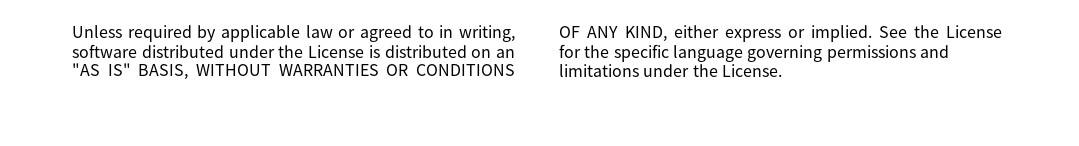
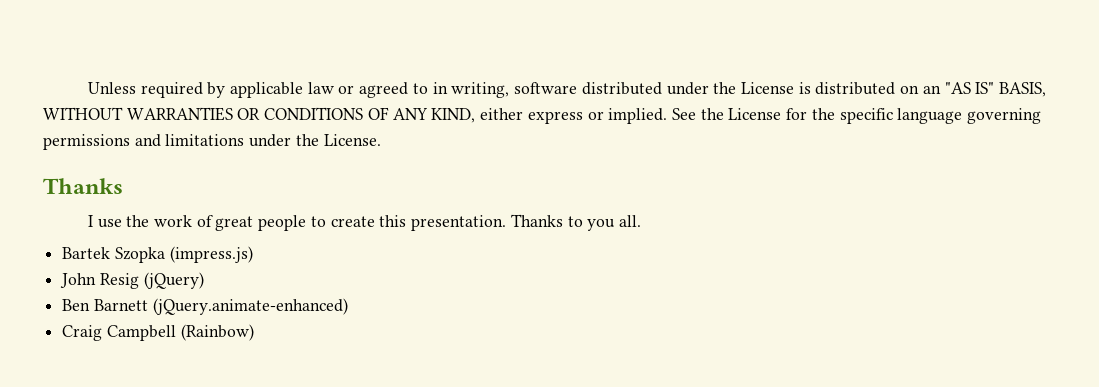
(782, 70) none -> [43,178,123,194] [87,214,641,231] [62,246,253,263] [60,272,204,289] [62,298,348,315] [62,324,254,341] // Thanks // I use the work of great people to create this presentation. Thanks to you all. // Bartek Szopka (impress.js) // John Resig (jQuery) // Ben Barnett (jQuery.animate-enhanced) // Craig Campbell (Rainbow)

